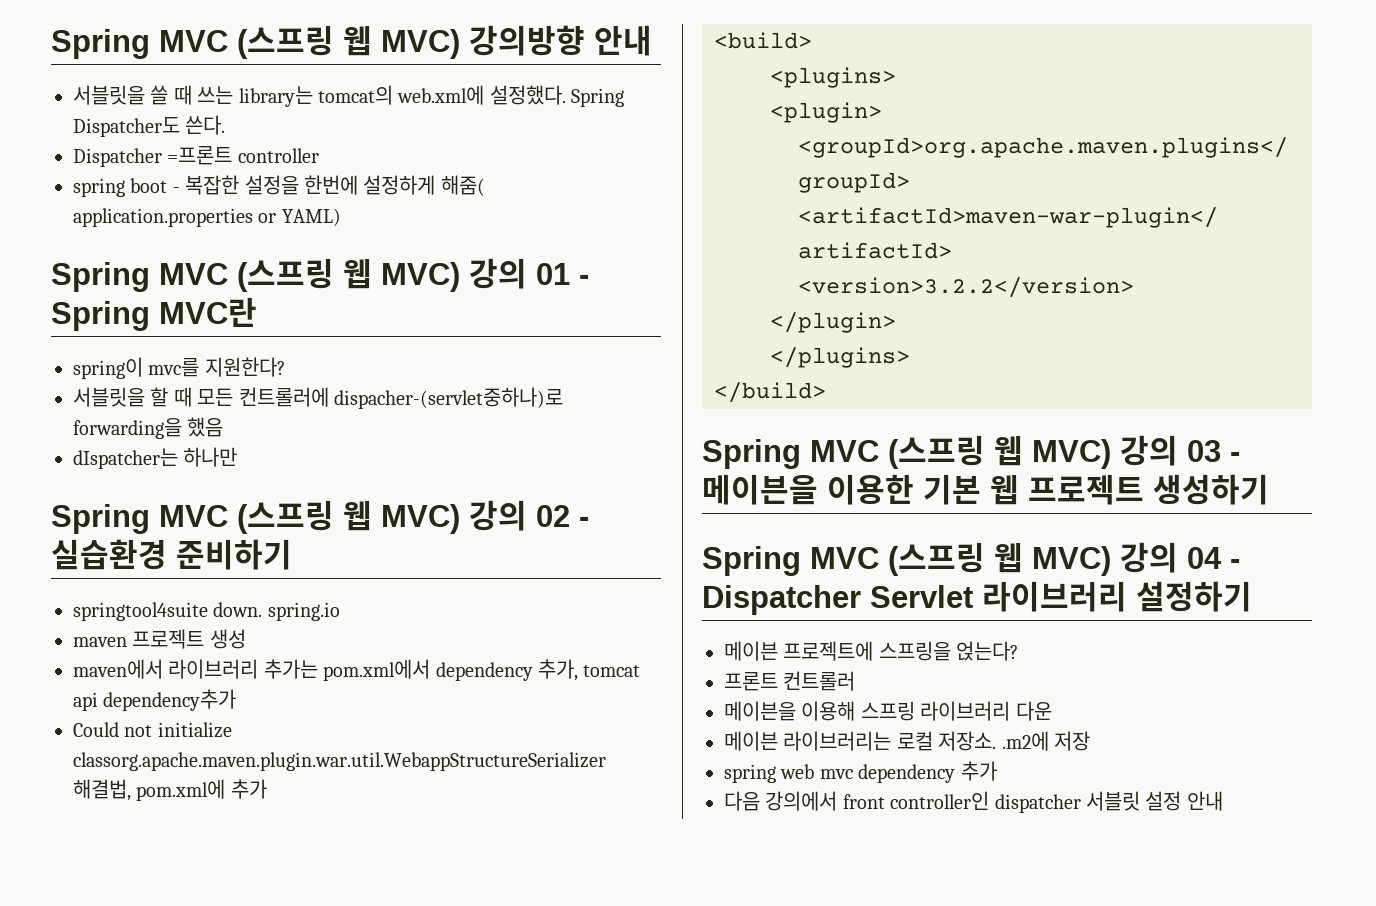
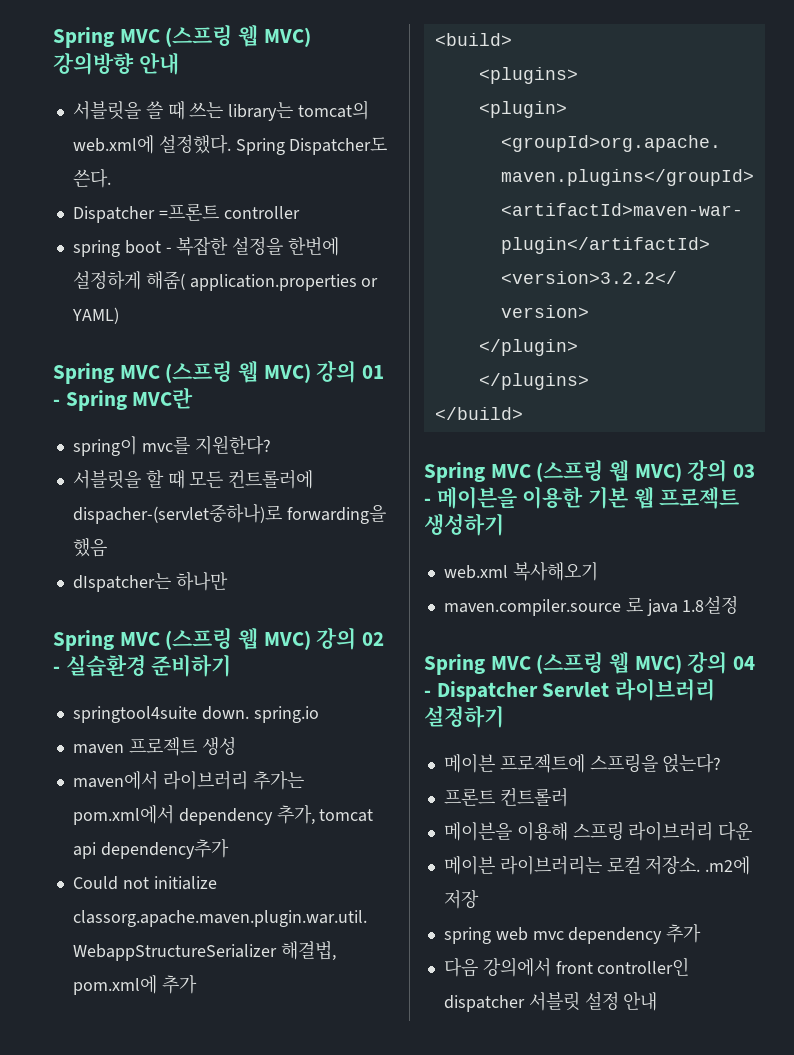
(1269, 489) none -> [443,562,598,581] [443,596,739,616] // web.xml 복사해오기 // maven.compiler.source 로 java 1.8설정

